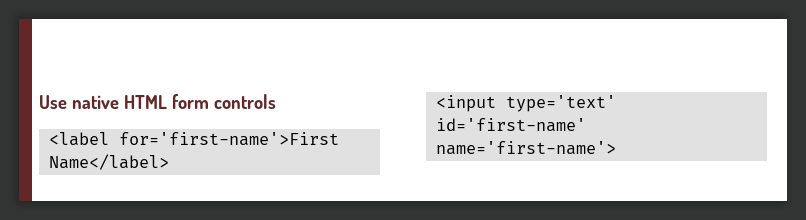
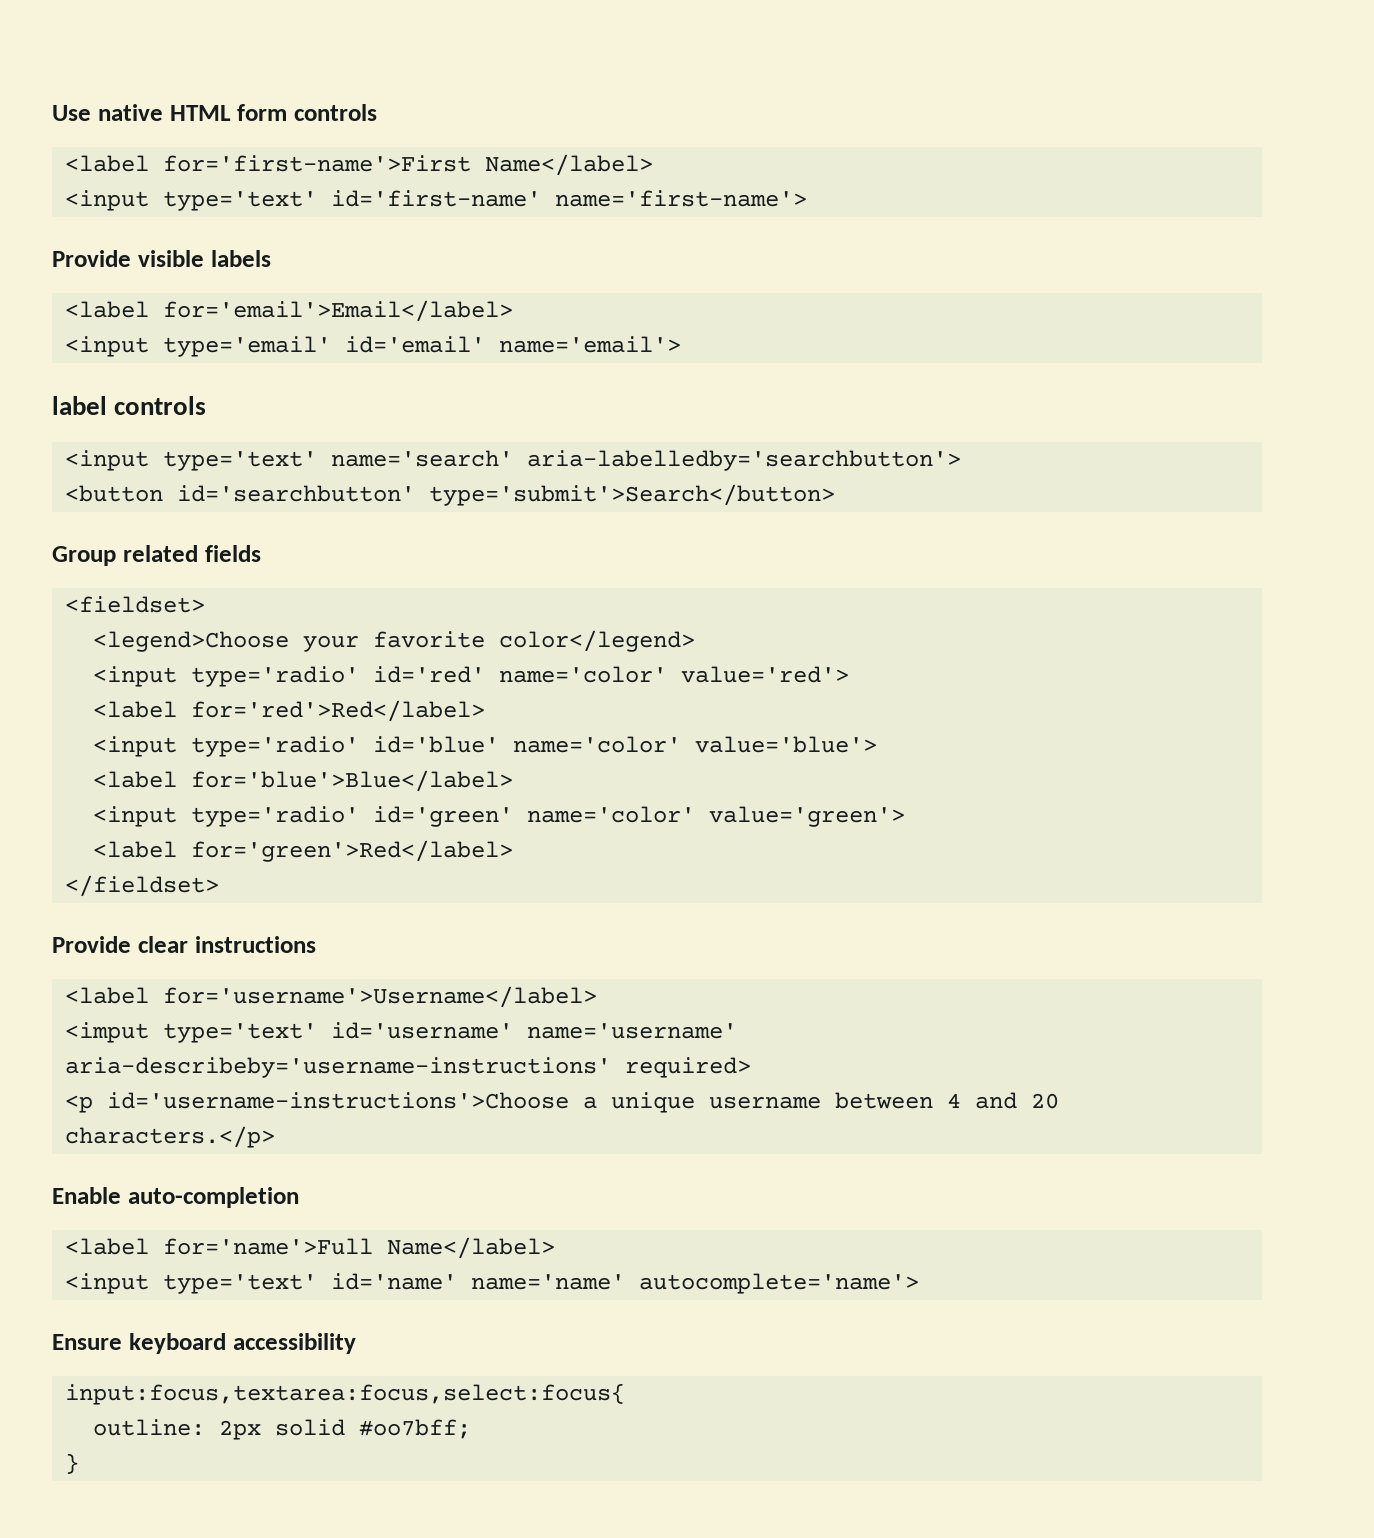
(616, 148) none -> [52,250,271,267] [64,300,513,322] [64,336,681,357] [52,396,207,415] [64,450,961,471] [64,484,835,506] [52,545,261,566] [64,596,205,613] [92,630,695,652] [92,666,849,687] [92,700,485,722] [92,736,877,757] [92,770,513,792] [92,806,905,827] [92,840,513,862] [64,875,219,897] [52,936,316,953] [64,986,597,1008] [64,1022,737,1043] [64,1057,751,1078] [64,1092,1059,1113] [64,1126,275,1148] [52,1187,299,1208] [64,1237,555,1259] [64,1273,919,1294] [52,1333,356,1354] [64,1383,625,1405] [92,1419,471,1440] [64,1453,79,1474] // Provide visible labels // <label for='email'>Email</label> // <input type='email' id='email' name='email'> // label controls // <input type='text' name='search' aria-labelledby='searchbutton'> // <button id='searchbutton' type='submit'>Search</button> // Group related fields // <fieldset> // <legend>Choose your favorite color</legend> // <input type='radio' id='red' name='color' value='red'> // <label for='red'>Red</label> // <input type='radio' id='blue' name='color' value='blue'> // <label for='blue'>Blue</label> // <input type='radio' id='green' name='color' value='green'> // <label for='green'>Red</label> // </fieldset> // Provide clear instructions // <label for='username'>Username</label> // <imput type='text' id='username' name='username' aria-describeby='username-instructions' required> // <p id='username-instructions'>Choose a unique username between 4 and 20 characters.</p> // Enable auto-completion // <label for='name'>Full Name</label> // <input type='text' id='name' name='name' autocomplete='name'> // Ensure keyboard accessibility // input:focus,textarea:focus,select:focus{ // outline: 2px solid #oo7bff; // }

